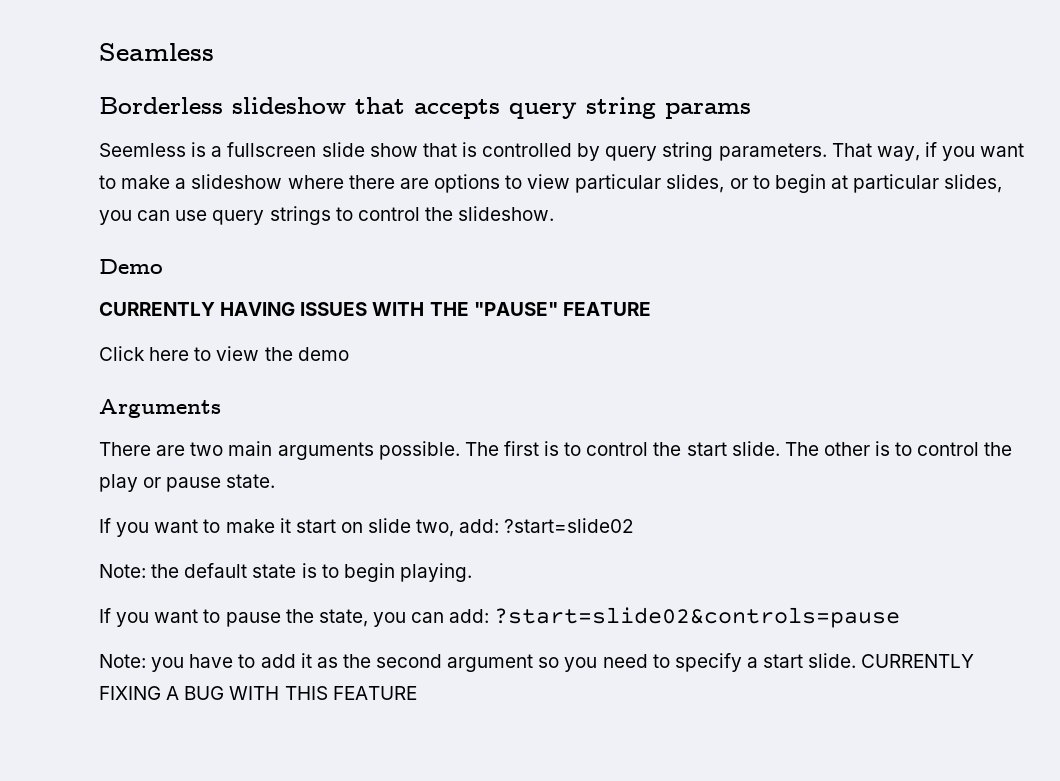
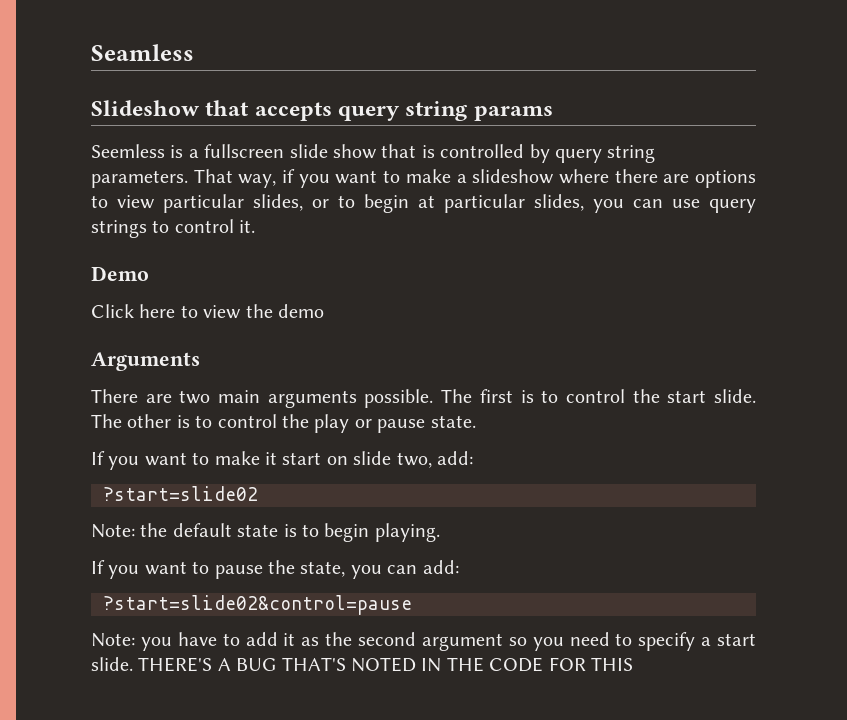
[99,97,346,114] Borderless slideshow -> [91,100,200,116] Slideshow
[424,206,555,221] the slideshow. -> [239,220,256,233] it.
[99,302,651,316] // CURRENTLY HAVING ISSUES WITH THE "PAUSE" FEATURE -> (149, 273) none
(500, 526) none -> (473, 458) //
[494,607,901,628] ?start=slide02&controls=pause -> [103,595,412,615] // ?start=slide02&control=pause
[861,654,975,668] [99,686,417,700] CURRENTLY FIXING A BUG WITH THIS FEATURE -> [138,657,633,672] THERE'S A BUG THAT'S NOTED IN THE CODE FOR THIS

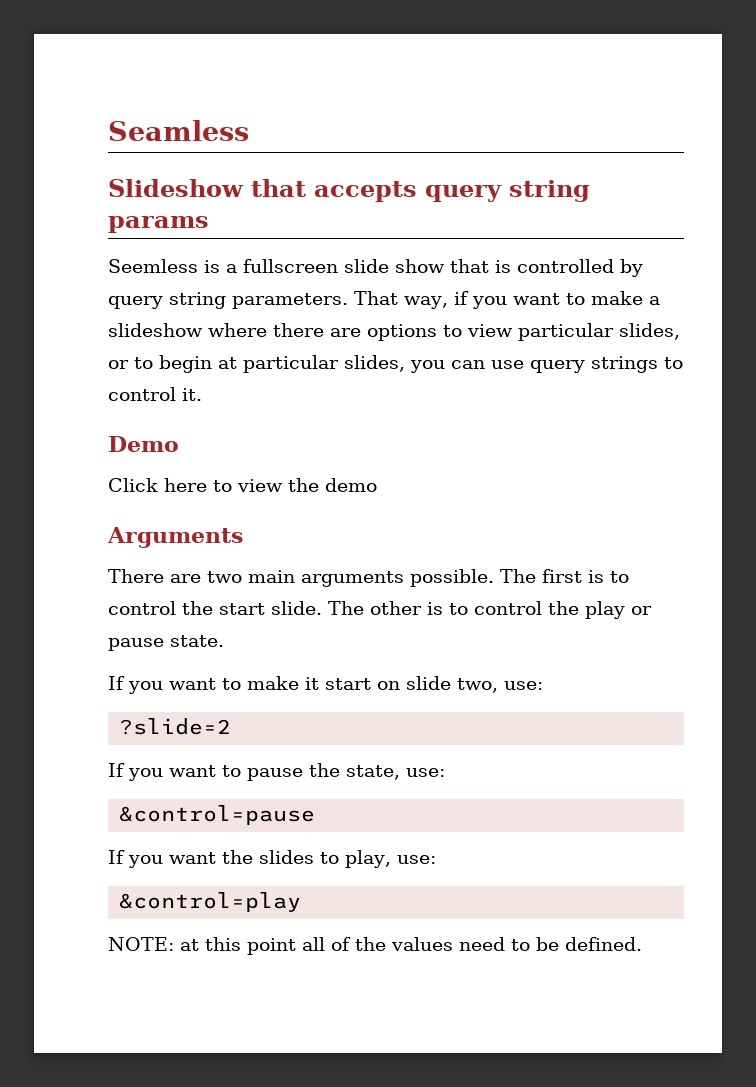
[437,451,473,465] [103,486,258,501] [91,523,440,542] add: // ?start=slide02 // Note: the default state is to begin playing. -> [504,681,543,690] [119,718,232,735] use: // ?slide=2
[350,560,459,579] [103,595,412,615] [91,632,756,651] [91,657,633,672] you can add: // ?start=slide02&control=pause // Note: you have to add it as the second argument so you need to specify a start slide. THERE'S A BUG THAT'S NOTED IN THE CODE FOR THIS -> [406,768,445,777] [119,805,316,825] [108,850,436,868] [119,892,302,912] [108,937,642,955] use: // &control=pause // If you want the slides to play, use: // &control=play // NOTE: at this point all of the values need to be defined.

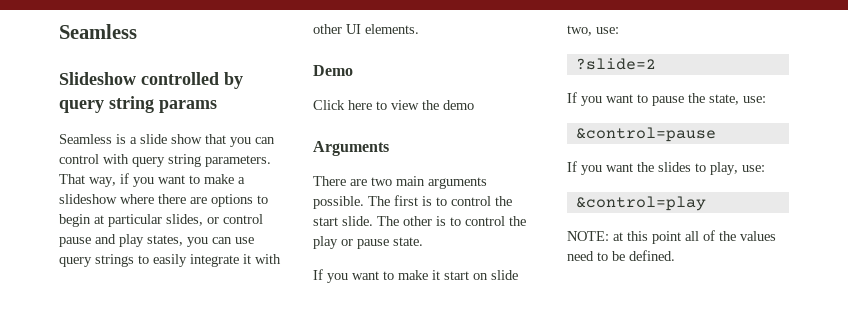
[251,179,417,202] that accepts -> [141,72,243,89] controlled by
[108,259,198,273] Seemless -> [59,134,112,144] Seamless
[243,259,338,273] fullscreen -> (137, 140) none
[495,259,643,277] is controlled by -> [230,137,275,147] [59,154,129,164] you can control with
[467,323,680,341] [108,355,405,373] view particular slides, or to begin at particular slides, -> [59,214,263,227] [59,234,183,247] begin at particular slides, or control pause and play states,
[108,387,202,401] control it. -> [153,254,281,267] [313,24,419,34] easily integrate it with other UI elements.

